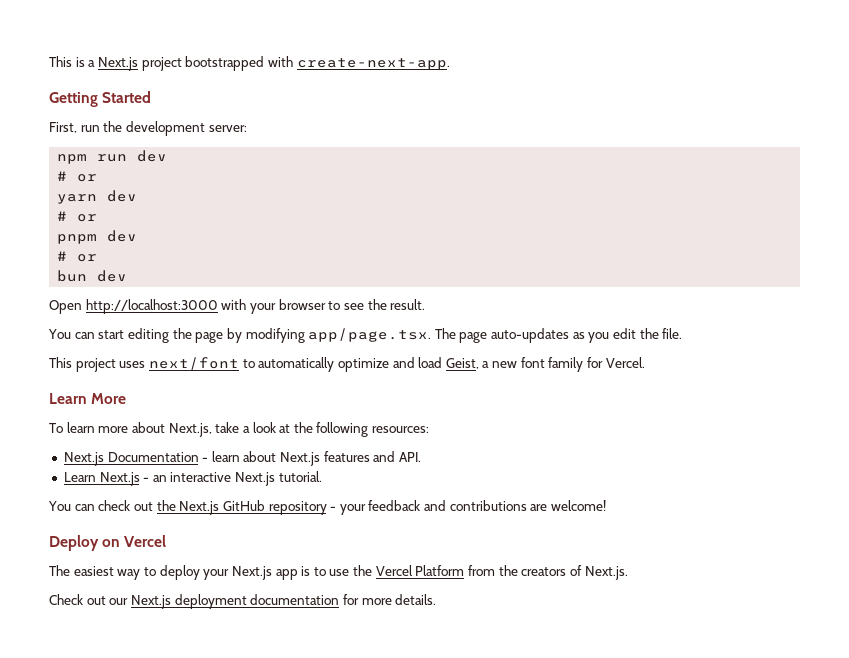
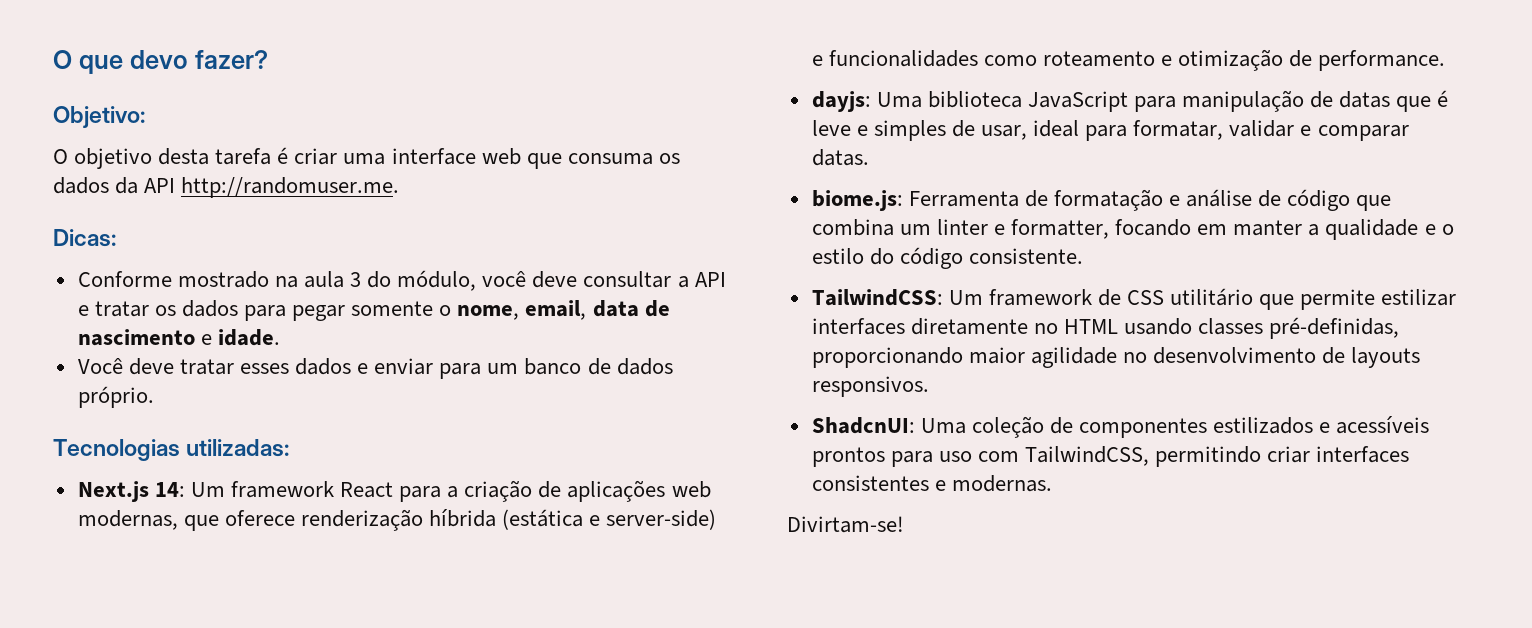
[49,56,450,71] [49,91,152,107] [49,121,247,136] [57,150,168,164] [57,171,98,182] [57,190,138,204] [57,211,98,222] [57,230,138,244] [57,251,98,262] [57,270,128,282] [49,299,426,314] [48,328,683,343] [49,357,645,372] [49,393,127,404] [49,422,430,437] [63,451,422,466] [63,471,322,486] [48,500,607,515] [49,535,167,551] [49,565,628,580] [49,594,437,609] This is a Next.js project bootstrapped with create-next-app. // Getting Started // First, run the development server: // npm run dev // # or // yarn dev // # or // pnpm dev // # or // bun dev // Open http://localhost:3000 with your browser to see the result. // You can start editing the page by modifying app/page.tsx. The page auto-updates as you edit the file. // This project uses next/font to automatically optimize and load Geist, a new font family for Vercel. // Learn More // To learn more about Next.js, take a look at the following resources: // Next.js Documentation - learn about Next.js features and API. // Learn Next.js - an interactive Next.js tutorial. // You can check out the Next.js GitHub repository - your feedback and contributions are welcome! // Deploy on Vercel // The easiest way to deploy your Next.js app is to use the Vercel Platform from the creators of Next.js. // Check out our Next.js deployment documentation for more details. -> [53,50,268,74] [53,106,145,128] [53,147,680,169] [53,177,400,198] [53,229,116,247] [77,270,726,291] [77,300,670,321] [77,329,280,346] [77,358,673,379] [77,386,154,408] [53,439,290,461] [77,480,711,502] [77,509,717,531] [811,49,1446,71] [811,90,1449,112] [811,120,1409,141] [811,149,869,166] [811,189,1392,211] [811,219,1454,240] [811,247,1083,269] [811,288,1457,310] [811,317,1400,339] [811,347,1421,368] [811,376,929,397] [811,416,1430,438] [811,446,1410,467] [811,475,1052,492] [787,516,904,533] O que devo fazer? // Objetivo: // O objetivo desta tarefa é criar uma interface web que consuma os dados da API http://randomuser.me. // Dicas: // Conforme mostrado na aula 3 do módulo, você deve consultar a API e tratar os dados para pegar somente o nome, email, data de nascimento e idade. // Você deve tratar esses dados e enviar para um banco de dados próprio. // Tecnologias utilizadas: // Next.js 14: Um framework React para a criação de aplicações web modernas, que oferece renderização híbrida (estática e server-side) e funcionalidades como roteamento e otimização de performance. // dayjs: Uma biblioteca JavaScript para manipulação de datas que é leve e simples de usar, ideal para formatar, validar e comparar datas. // biome.js: Ferramenta de formatação e análise de código que combina um linter e formatter, focando em manter a qualidade e o estilo do código consistente. // TailwindCSS: Um framework de CSS utilitário que permite estilizar interfaces diretamente no HTML usando classes pré-definidas, proporcionando maior agilidade no desenvolvimento de layouts responsivos. // ShadcnUI: Uma coleção de componentes estilizados e acessíveis prontos para uso com TailwindCSS, permitindo criar interfaces consistentes e modernas. // Divirtam-se!

